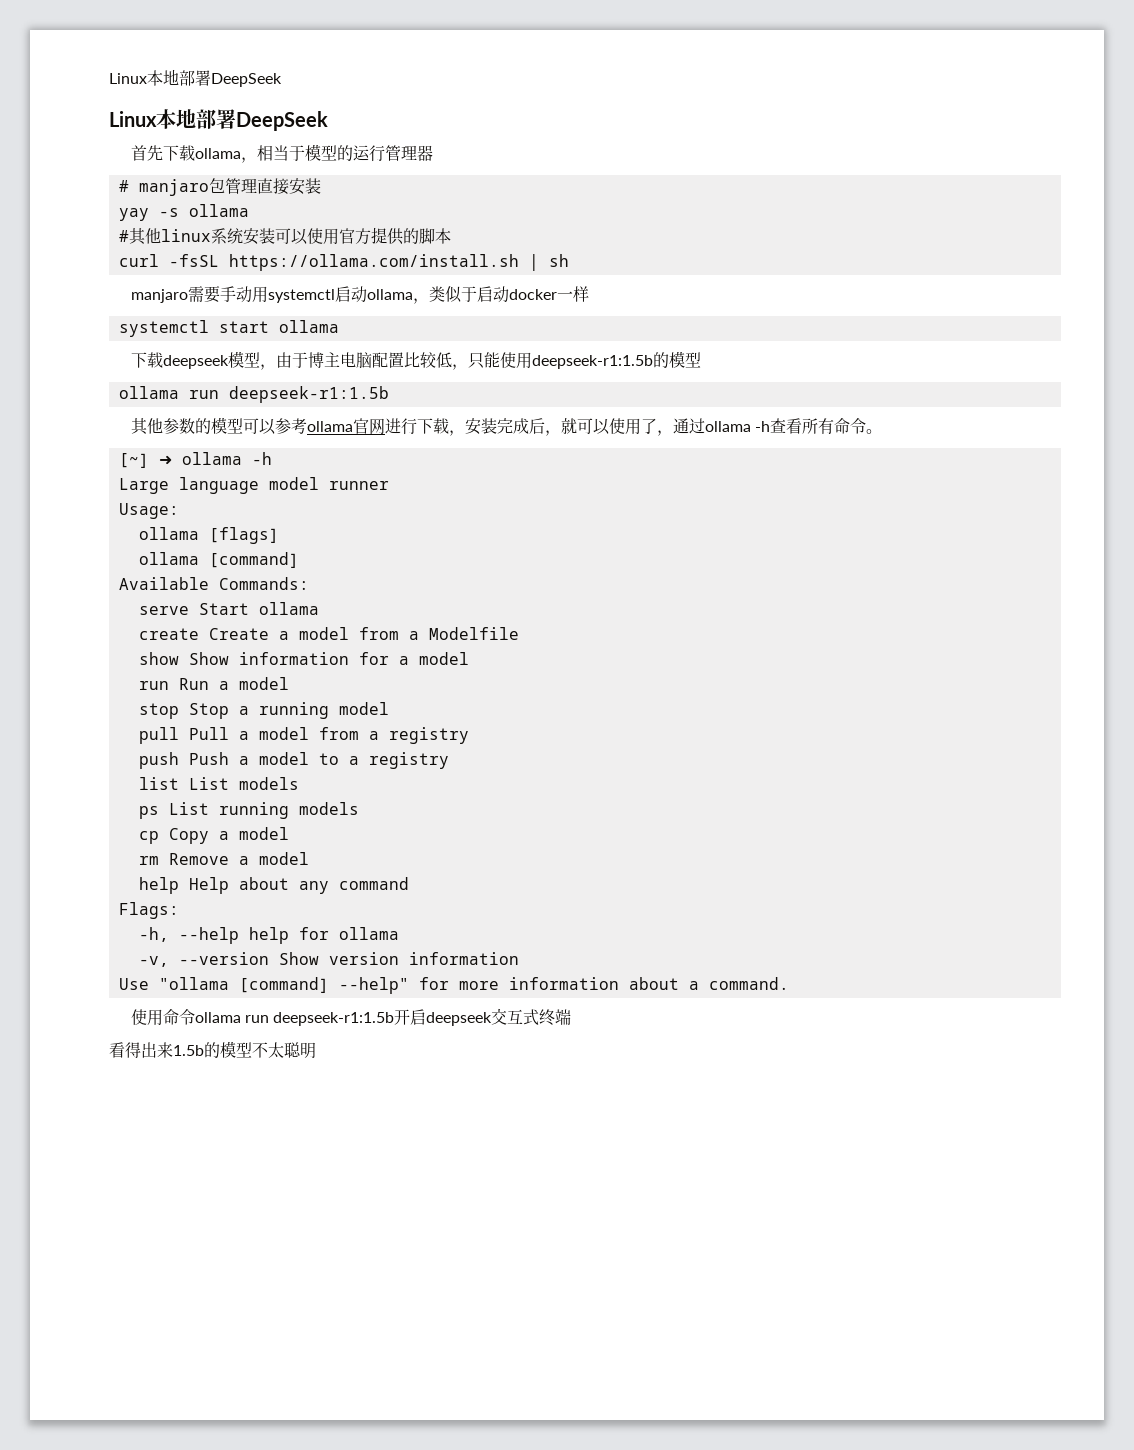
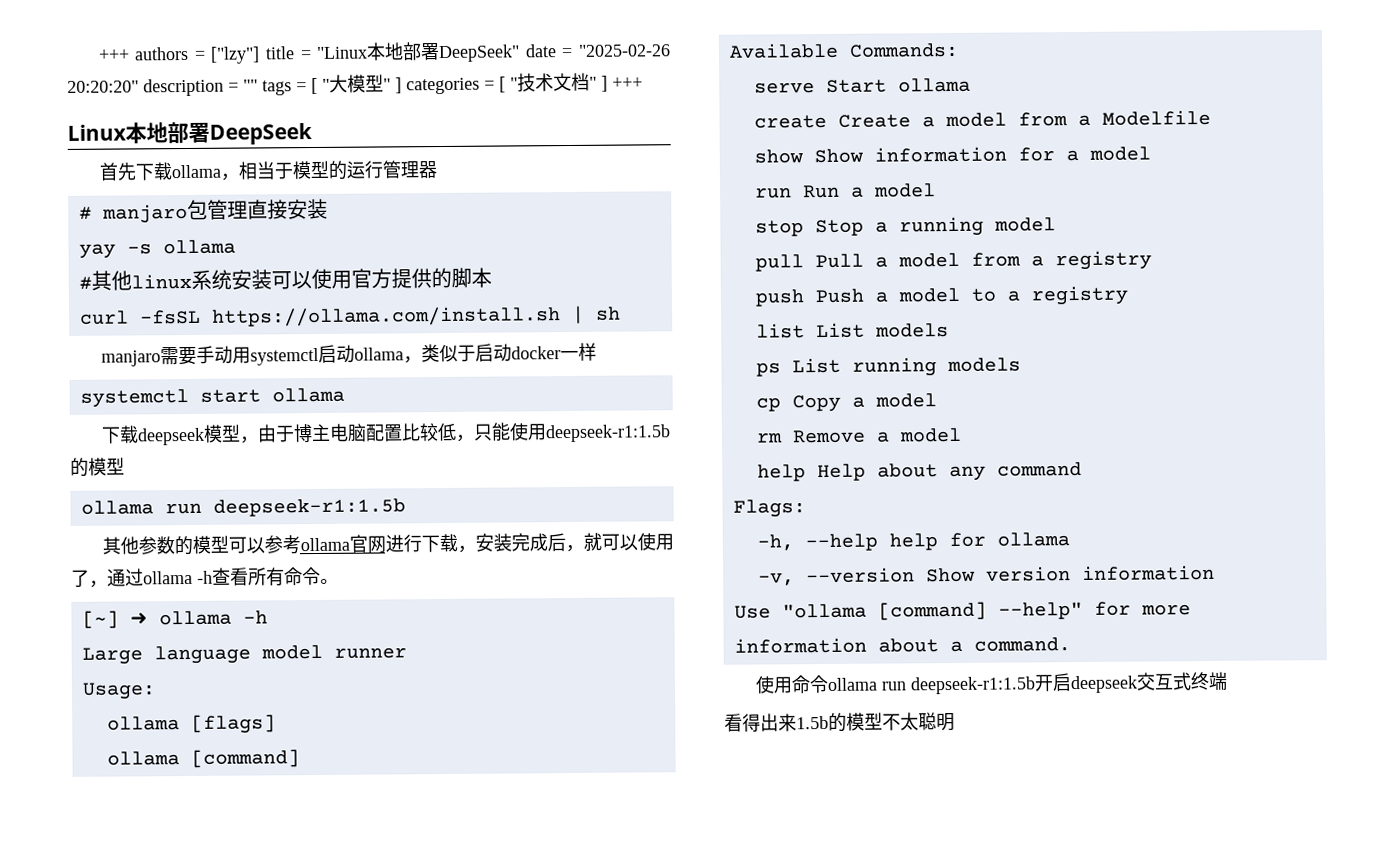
[109,69,282,87] Linux本地部署DeepSeek -> [97,42,671,64] [67,72,643,97] +++ authors = ["lzy"] title = "Linux本地部署DeepSeek" date = "2025-02-26 20:20:20" description = "" tags = [ "大模型" ] categories = [ "技术文档" ] +++

